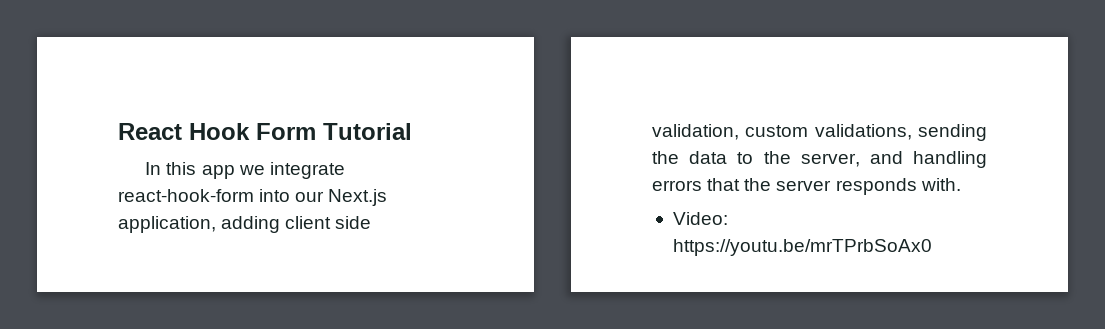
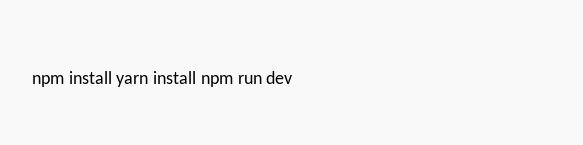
[118,123,412,140] [145,162,345,179] [118,189,388,206] [118,216,372,233] [652,124,987,141] [652,151,987,168] [652,178,961,195] [672,212,728,225] [672,239,932,256] React Hook Form Tutorial // In this app we integrate react-hook-form into our Next.js application, adding client side validation, custom validations, sending the data to the server, and handling errors that the server responds with. // Video: https://youtu.be/mrTPrbSoAx0 -> [32,71,293,87] npm install yarn install npm run dev

